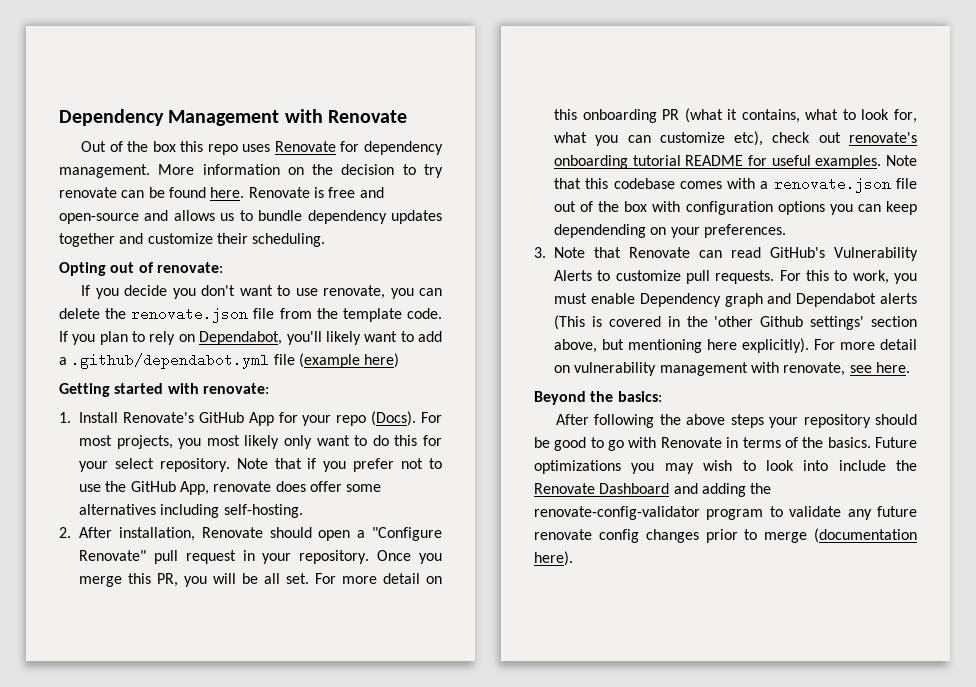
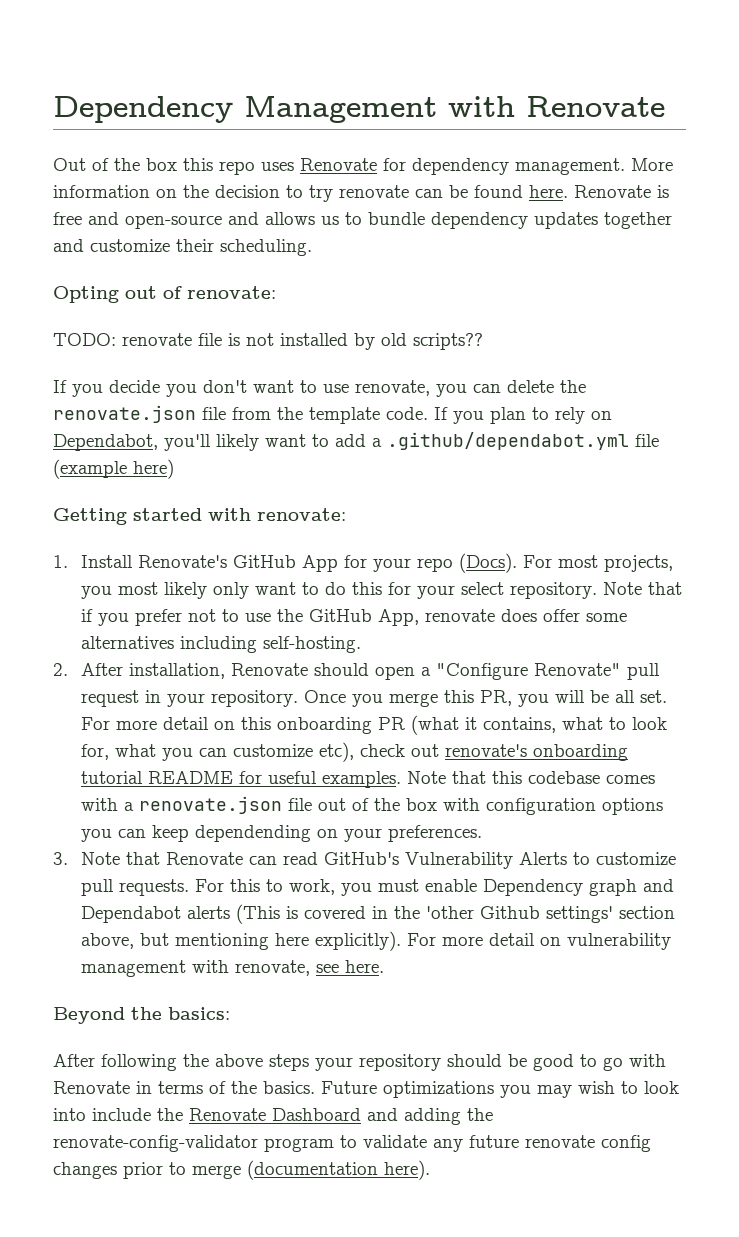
(223, 267) none -> [53,333,483,350] // TODO: renovate file is not installed by old scripts??

